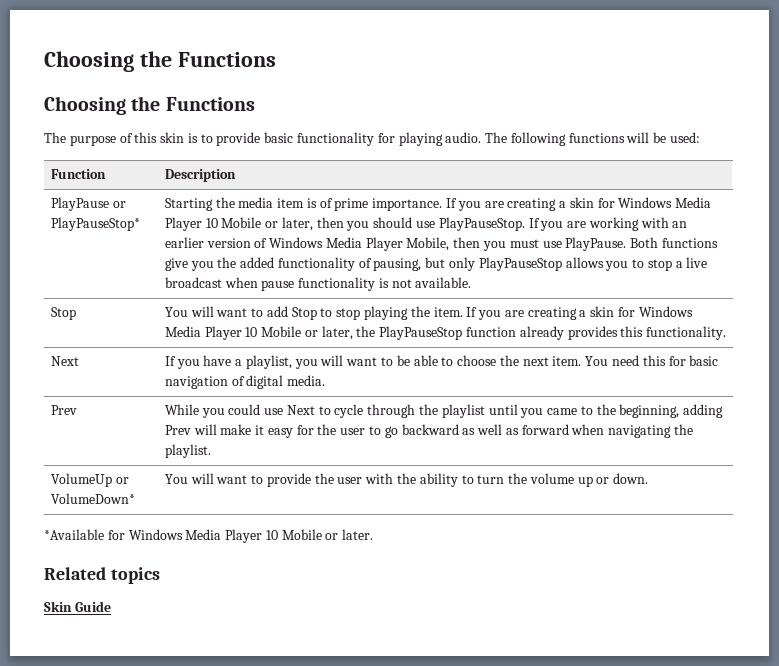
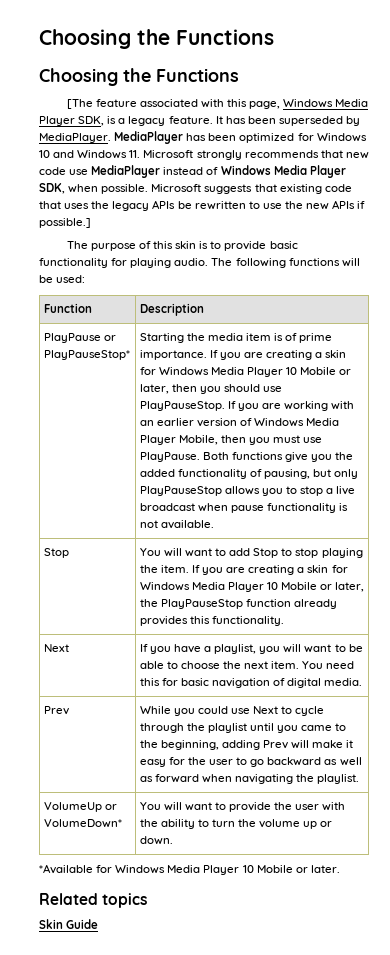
(255, 104) none -> [66,99,369,109] [39,116,361,126] [39,131,367,144] [39,150,369,160] [39,165,346,178] [39,183,352,194] [39,200,366,211] [39,218,91,228] // [The feature associated with this page, Windows Media Player SDK, is a legacy feature. It has been superseded by MediaPlayer. MediaPlayer has been optimized for Windows 10 and Windows 11. Microsoft strongly recommends that new code use MediaPlayer instead of Windows Media Player SDK, when possible. Microsoft suggests that existing code that uses the legacy APIs be rewritten to use the new APIs if possible.]

